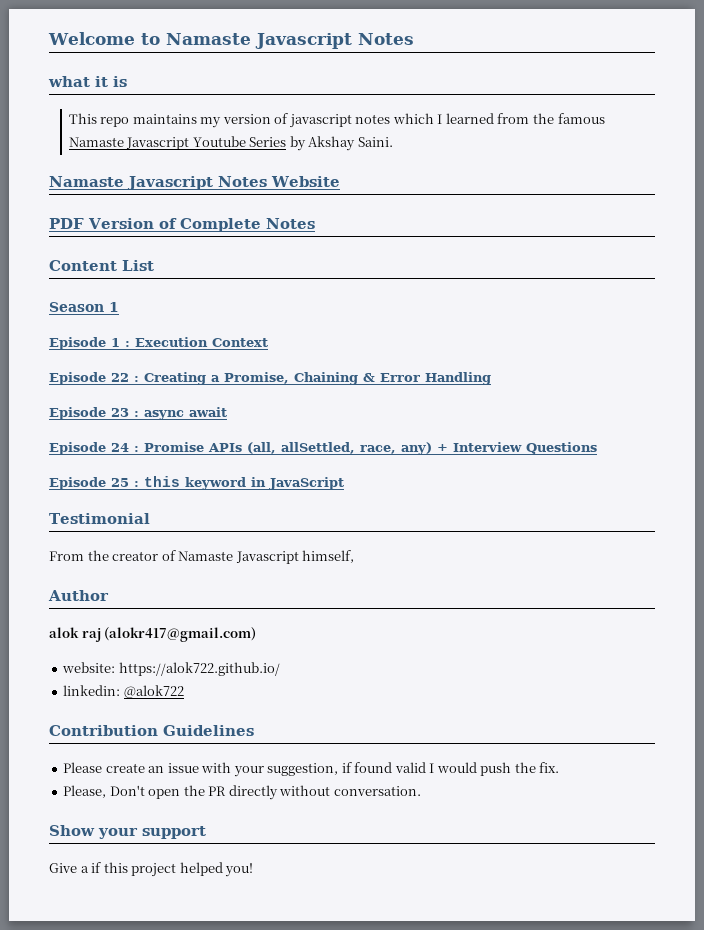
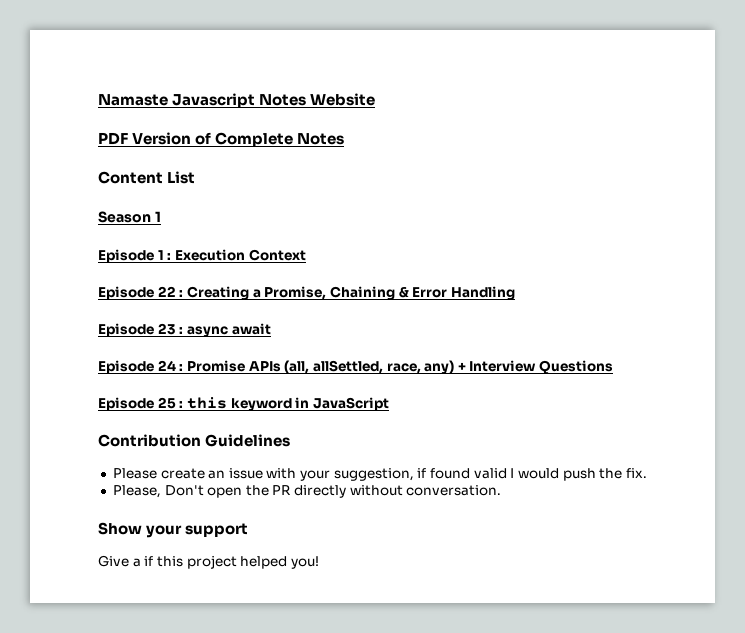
[48,32,414,49] [48,76,127,87] [68,113,605,128] [68,136,393,151] Welcome to Namaste Javascript Notes // what it is // This repo maintains my version of javascript notes which I learned from the famous Namaste Javascript Youtube Series by Akshay Saini. // -> (98, 100) none
[49,513,150,524] [49,550,355,564] [48,590,109,601] [49,627,257,642] [62,662,280,676] [63,685,184,698] // Testimonial // From the creator of Namaste Javascript himself, // Author // alok raj (alokr417@gmail.com) // website: https://alok722.github.io/ // linkedin: @alok722 -> (389, 404) none

